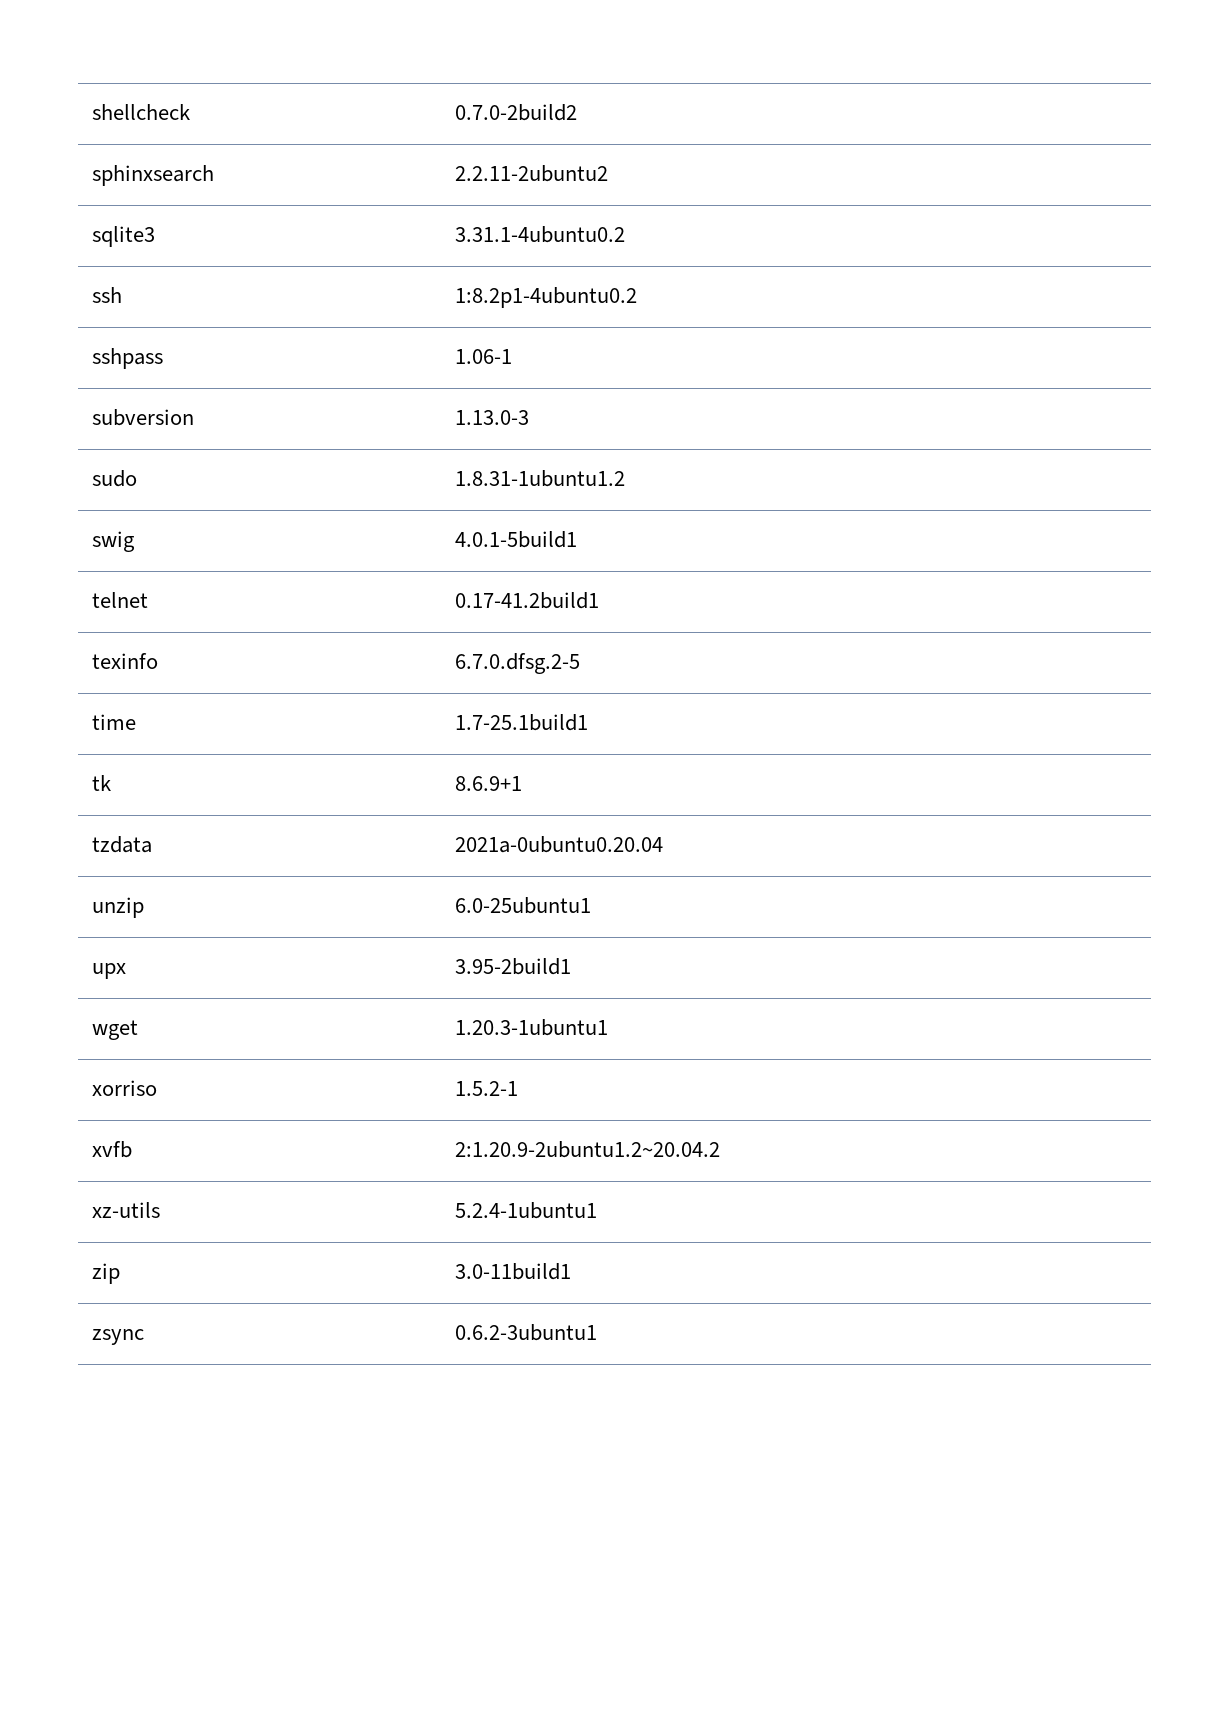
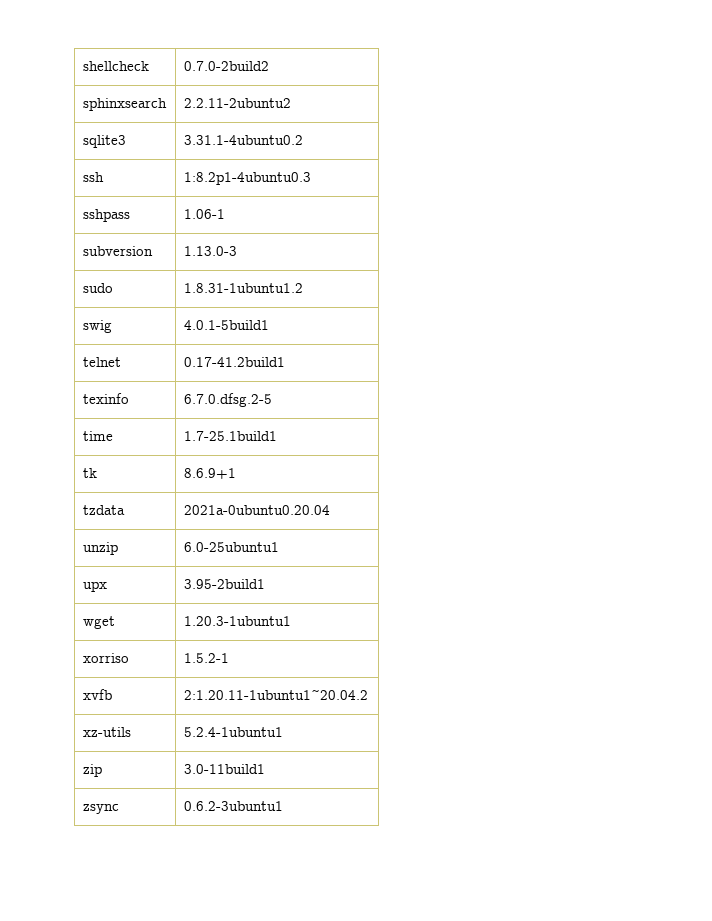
[454,287,637,308] 1:8.2p1-4ubuntu0.2 -> [183,172,311,185] 1:8.2p1-4ubuntu0.3
[454,1141,720,1158] 2:1.20.9-2ubuntu1.2~20.04.2 -> [183,689,368,700] 2:1.20.11-1ubuntu1~20.04.2

